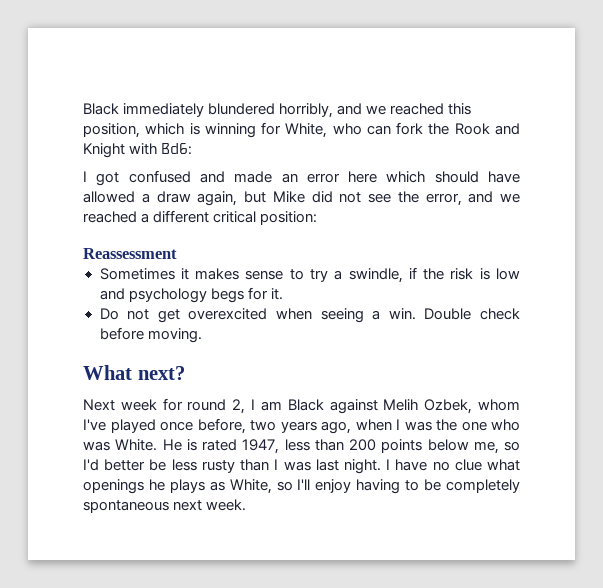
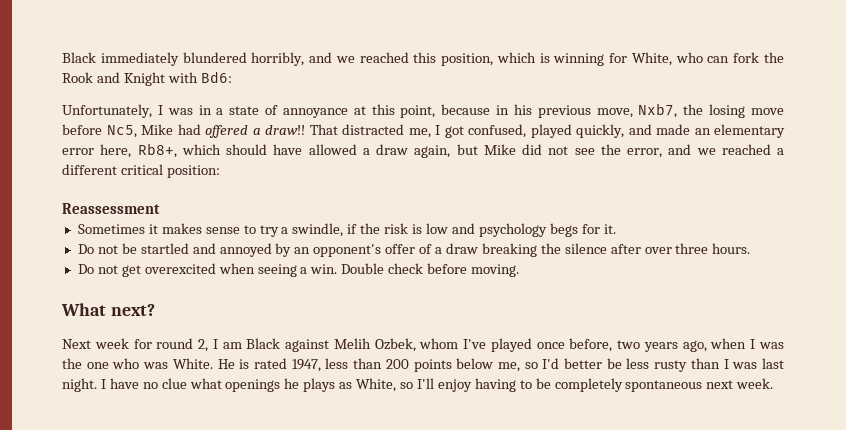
[83,170,378,186] I got confused and made an error here -> [62,103,785,118] [62,124,785,138] [62,143,177,158] Unfortunately, I was in a state of annoyance at this point, because in his previous move, Nxb7, the losing move before Nc5, Mike had offered a draw!! That distracted me, I got confused, played quickly, and made an elementary error here, Rb8+,
(283, 294) none -> [77,243,751,257] // Do not be startled and annoyed by an opponent's offer of a draw breaking the silence after over three hours.

